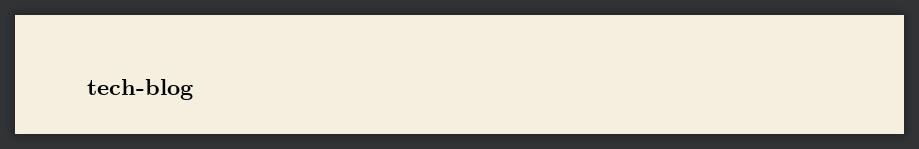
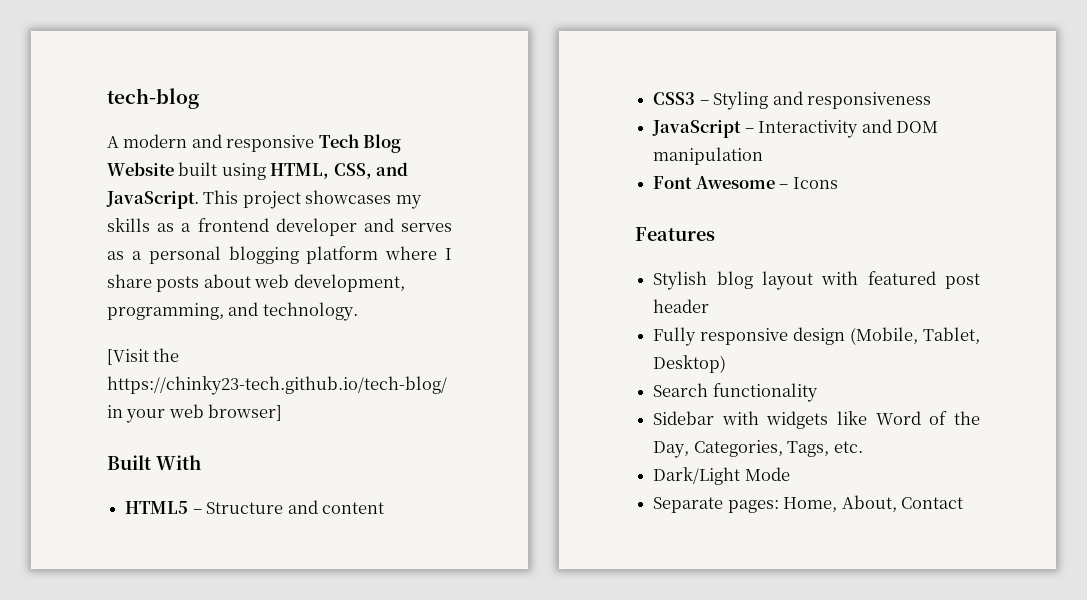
(193, 89) none -> [107,134,402,153] [107,162,409,180] [106,190,422,209] [107,218,452,236] [107,246,452,264] [107,274,405,292] [107,302,358,321] [107,348,180,365] [107,376,447,395] [107,404,283,423] [107,455,201,470] [125,500,384,514] [653,91,931,110] [652,119,938,138] [653,147,764,165] [653,176,838,189] [635,227,715,241] [653,271,980,290] [653,299,710,313] [653,327,980,346] [653,355,727,373] [653,383,818,402] [653,411,980,429] [653,440,863,458] [653,467,790,485] [653,495,963,513] // A modern and responsive Tech Blog Website built using HTML, CSS, and JavaScript. This project showcases my skills as a frontend developer and serves as a personal blogging platform where I share posts about web development, programming, and technology. // [Visit the https://chinky23-tech.github.io/tech-blog/ in your web browser] // Built With // HTML5 – Structure and content // CSS3 – Styling and responsiveness // JavaScript – Interactivity and DOM manipulation // Font Awesome – Icons // Features // Stylish blog layout with featured post header // Fully responsive design (Mobile, Tablet, Desktop) // Search functionality // Sidebar with widgets like Word of the Day, Categories, Tags, etc. // Dark/Light Mode // Separate pages: Home, About, Contact

